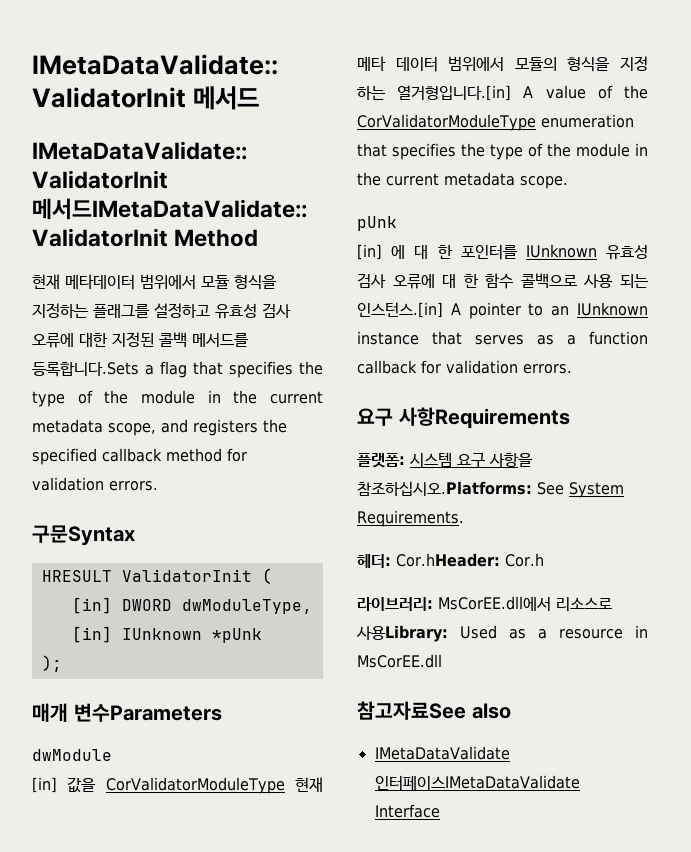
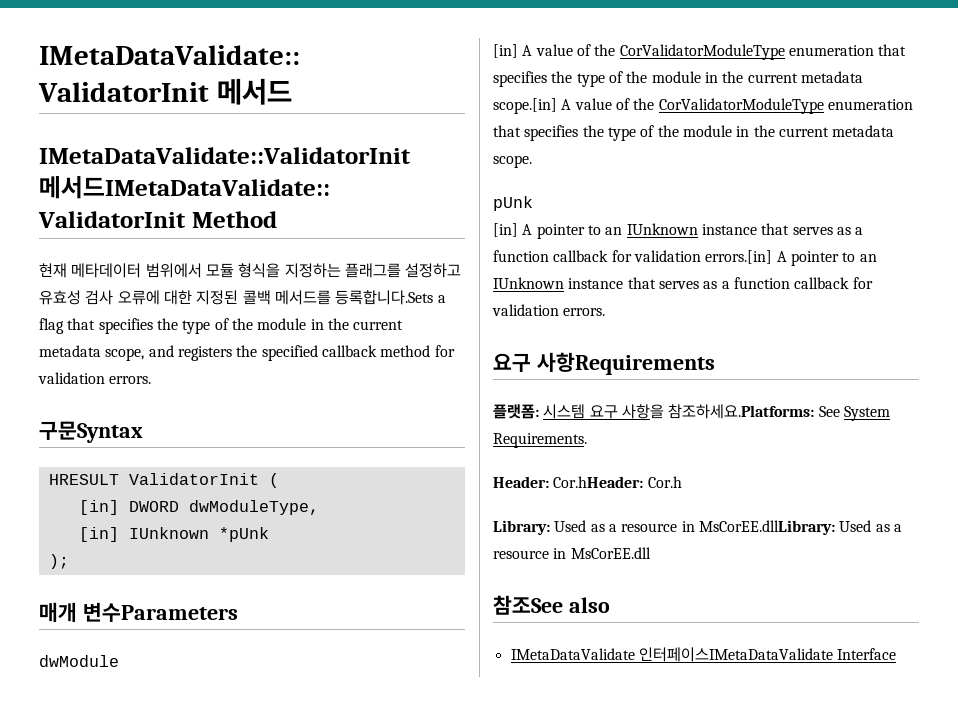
[67,777,323,794] [357,56,648,72] [357,85,512,101] 값을 CorValidatorModuleType 현재 메타 데이터 범위에서 모듈의 형식을 지정 하는 열거형입니다.[in] -> [522,44,907,60] [493,71,863,87] [493,98,557,114] A value of the CorValidatorModuleType enumeration that specifies the type of the module in the current metadata scope.[in]
[391,244,648,260] [357,273,649,289] [357,302,443,318] 에 대 한 포인터를 IUnknown 유효성 검사 오류에 대 한 함수 콜백으로 사용 되는 인스턴스.[in] -> [522,223,864,239] [493,250,773,264] A pointer to an IUnknown instance that serves as a function callback for validation errors.[in]
[357,481,532,496] 참조하십시오.Platforms: -> [668,404,815,419] 참조하세요.Platforms:
[357,554,391,568] 헤더: -> [493,476,549,488] Header:
[357,596,612,611] [356,625,448,642] 라이브러리: MsCorEE.dll에서 리소스로 사용Library: -> [493,520,835,535] Library: Used as a resource in MsCorEE.dllLibrary:
[357,701,466,720] 참고자료See -> [493,595,563,615] 참조See

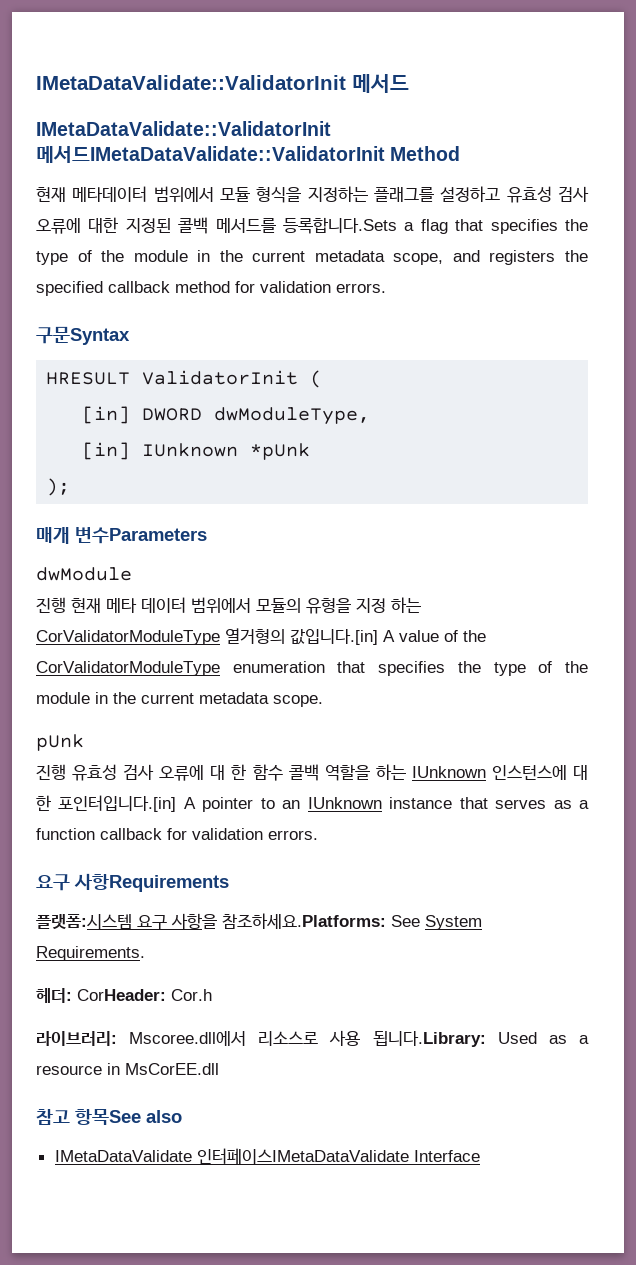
[493,44,907,60] [493,71,863,87] [493,98,557,114] [in] A value of the CorValidatorModuleType enumeration that specifies the type of the module in the current metadata scope.[in] -> [36,597,421,614] [36,628,378,645] 진행 현재 메타 데이터 범위에서 모듈의 유형을 지정 하는 CorValidatorModuleType 열거형의 값입니다.[in]
[493,223,864,239] [493,250,773,264] [in] A pointer to an IUnknown instance that serves as a function callback for validation errors.[in] -> [36,764,588,781] [36,795,177,812] 진행 유효성 검사 오류에 대 한 함수 콜백 역할을 하는 IUnknown 인스턴스에 대 한 포인터입니다.[in]
[493,404,586,419] 플랫폼: 시스템 -> [36,914,132,930] 플랫폼:시스템
[493,476,644,488] Header: Cor.hHeader: -> [36,988,166,1003] 헤더: CorHeader:
[493,520,835,535] Library: Used as a resource in MsCorEE.dllLibrary: -> [36,1030,486,1047] 라이브러리: Mscoree.dll에서 리소스로 사용 됩니다.Library:
[493,595,563,615] 참조See -> [36,1109,141,1125] 참고 항목See

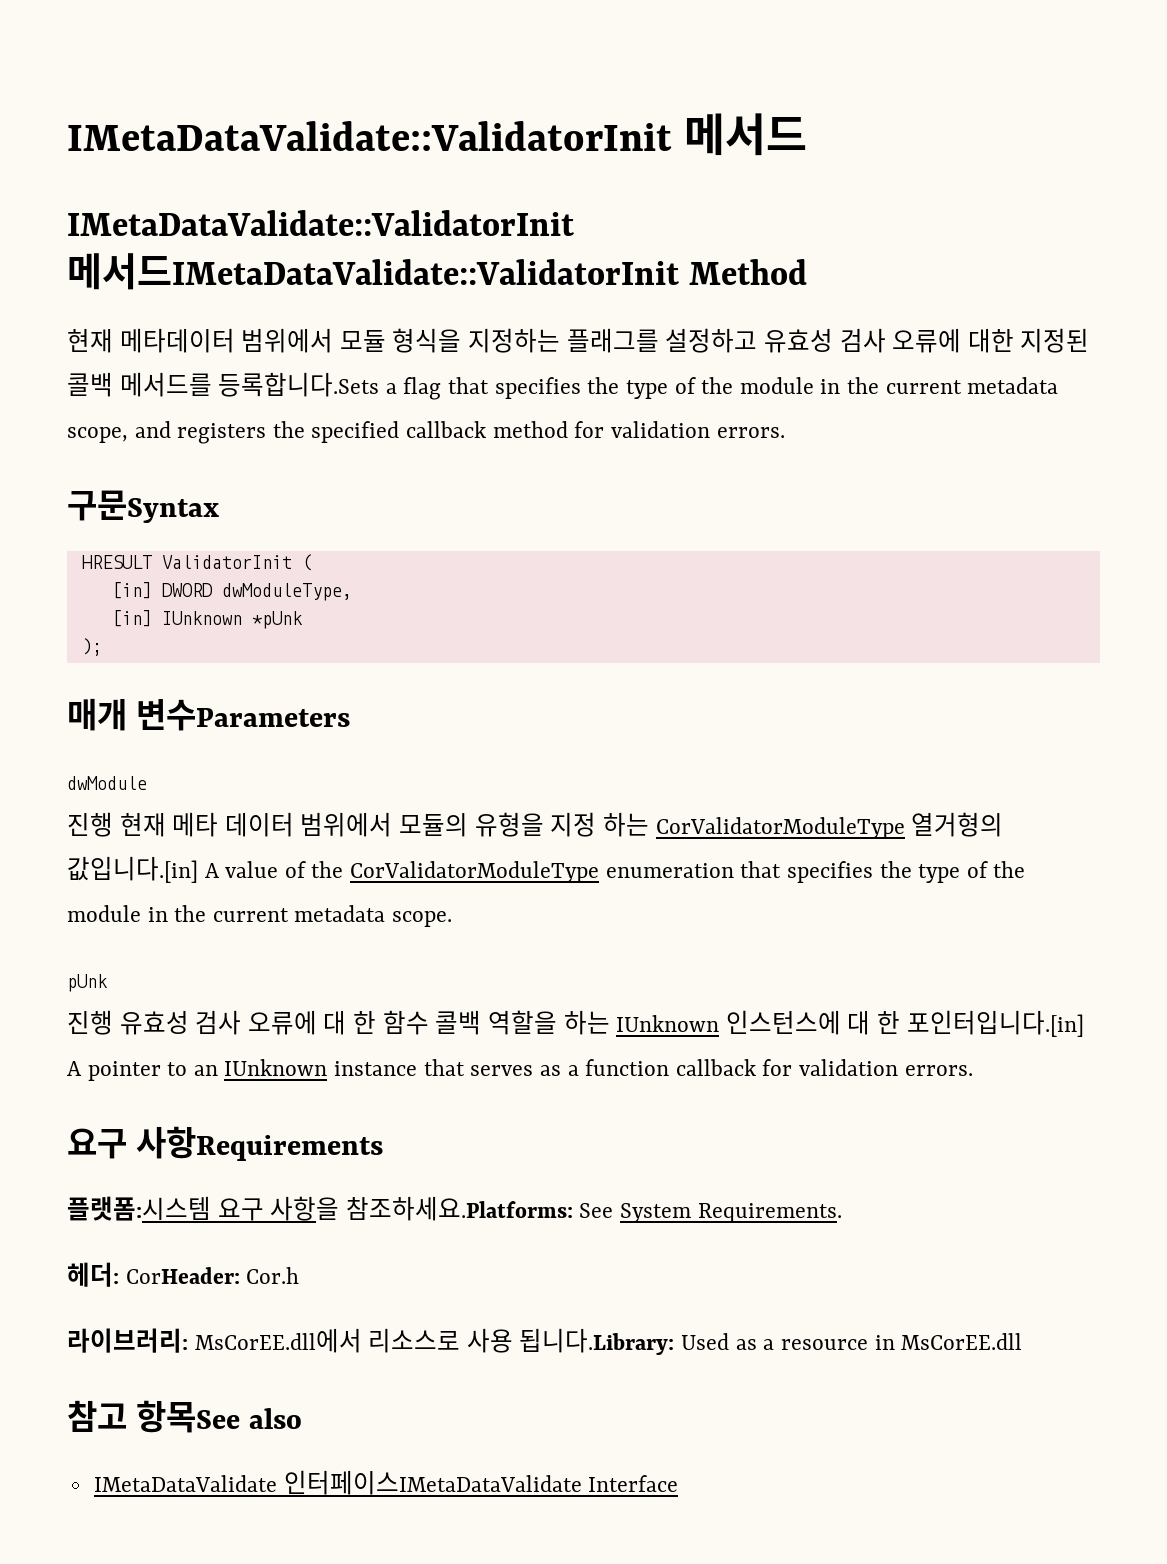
[129,1031,247,1046] Mscoree.dll에서 -> [194,1328,362,1353] MsCorEE.dll에서

